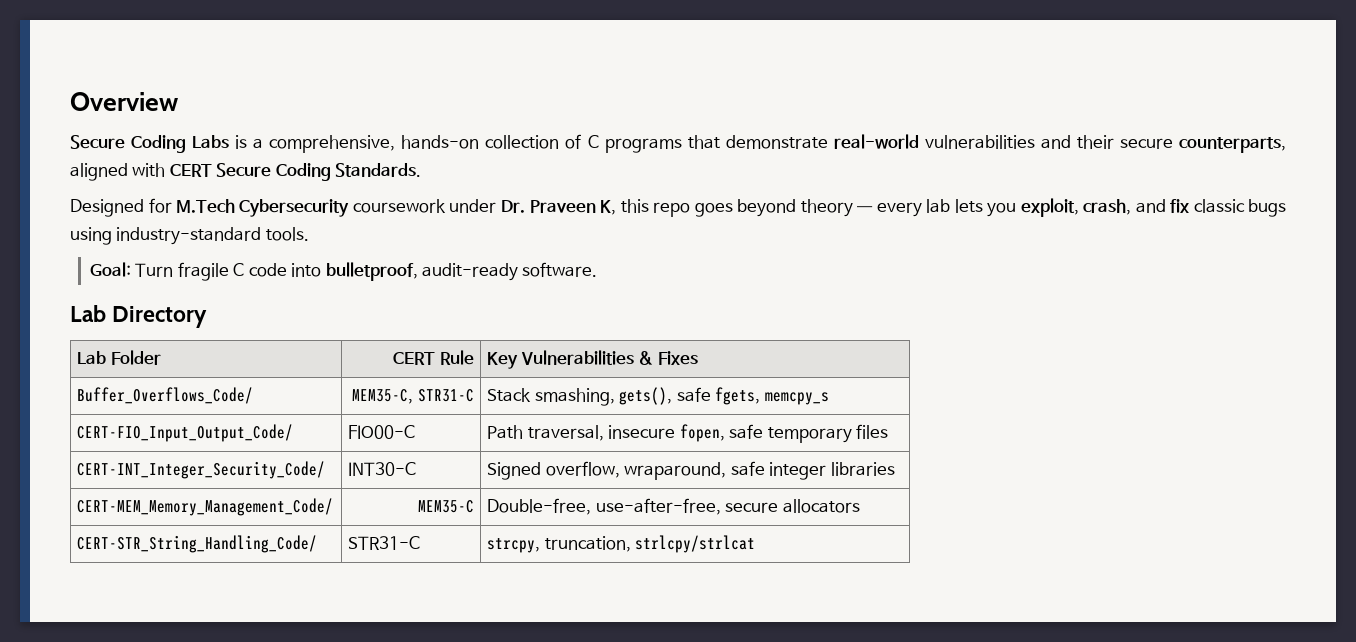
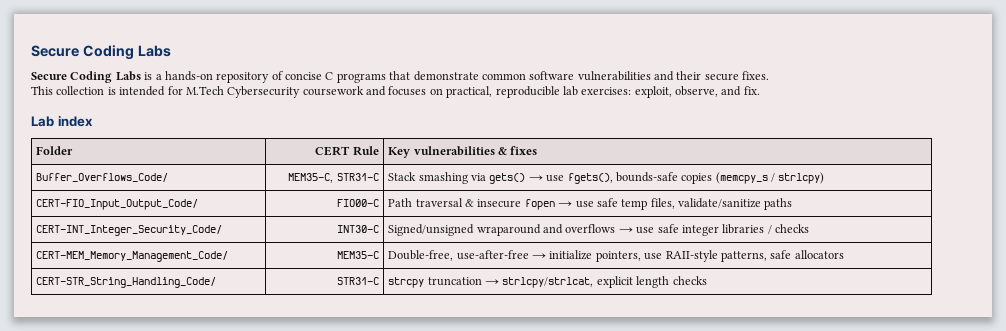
[70,92,178,111] Overview -> [31,45,171,60] Secure Coding Labs
[269,134,582,153] comprehensive, hands-on collection of -> [164,71,322,83] hands-on repository of concise
[833,134,919,149] real-world -> [481,71,575,80] common software
[1179,137,1286,153] [70,163,422,181] [70,198,1286,217] [70,227,309,245] [89,262,598,281] [70,305,208,328] [77,351,107,364] counterparts, aligned with CERT Secure Coding Standards. // Designed for M.Tech Cybersecurity coursework under Dr. Praveen K, this repo goes beyond theory — every lab lets you exploit, crash, and fix classic bugs using industry-standard tools. // Goal: Turn fragile C code into bulletproof, audit-ready software. // Lab Directory // Lab -> [742,71,770,80] [31,86,760,98] [31,115,93,127] fixes. // This collection is intended for M.Tech Cybersecurity coursework and focuses on practical, reproducible lab exercises: exploit, observe, and fix. // Lab index //
[520,350,698,365] Vulnerabilities & Fixes -> [413,146,538,156] vulnerabilities & fixes
[534,387,829,406] [77,424,294,442] [348,425,416,439] [487,424,889,443] [77,461,326,479] [348,462,417,476] [487,461,727,480] smashing, gets(), safe fgets, memcpy_s // CERT-FIO_Input_Output_Code/ | FIO00-C | Path traversal, insecure fopen, safe temporary files // CERT-INT_Integer_Security_Code/ | INT30-C | Signed overflow, wraparound, -> [418,172,825,184] [36,199,199,210] [336,199,379,207] [388,198,793,210] [36,225,223,236] [336,225,379,233] [388,224,655,236] smashing via gets() → use fgets(), bounds-safe copies (memcpy_s / strlcpy) // CERT-FIO_Input_Output_Code/ | FIO00-C | Path traversal & insecure fopen → use safe temp files, validate/sanitize paths // CERT-INT_Integer_Security_Code/ | INT30-C | Signed/unsigned wraparound and overflows → use
(895, 469) none -> [767,224,810,234] / checks
[595,498,860,515] [77,535,318,553] [348,536,421,550] [487,535,756,553] use-after-free, secure allocators // CERT-STR_String_Handling_Code/ | STR31-C | strcpy, truncation, strlcpy/strlcat -> [456,250,844,262] [36,277,217,288] [336,277,379,285] [388,276,707,288] use-after-free → initialize pointers, use RAII-style patterns, safe allocators // CERT-STR_String_Handling_Code/ | STR31-C | strcpy truncation → strlcpy/strlcat, explicit length checks

